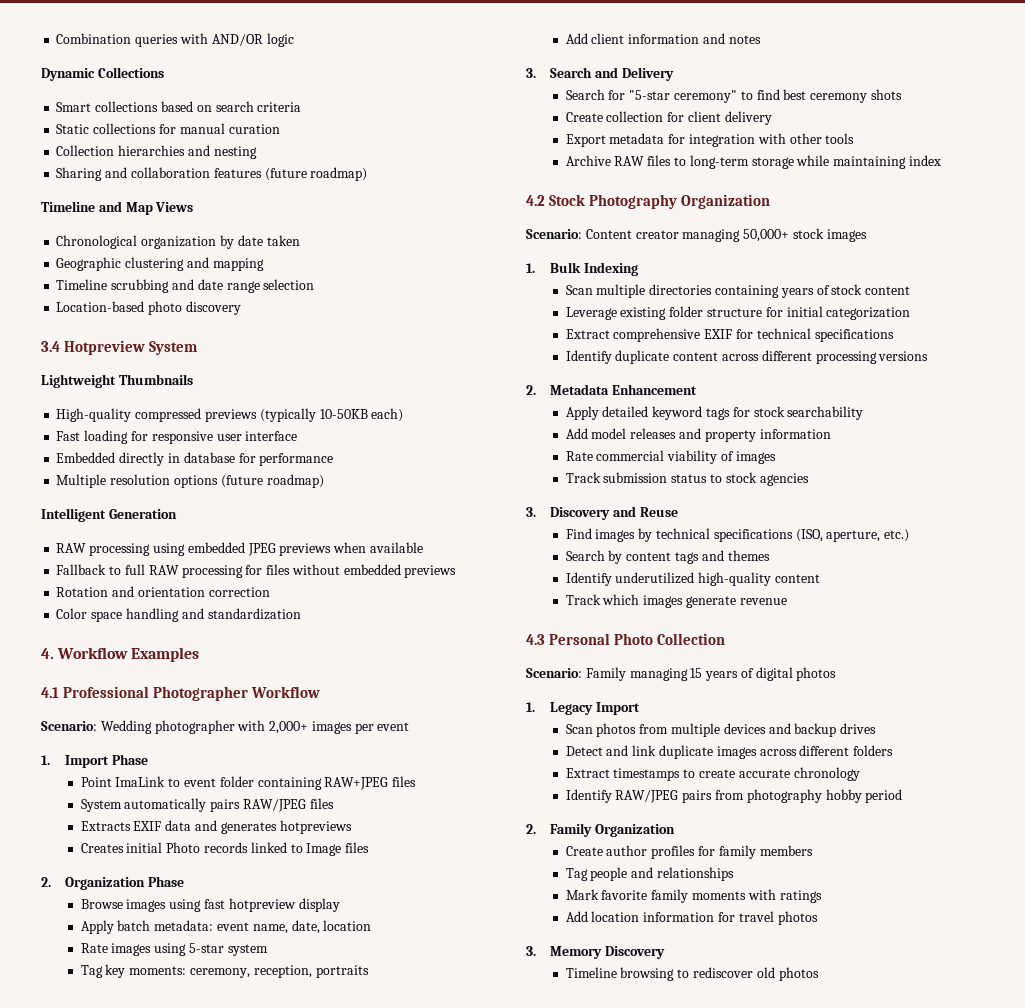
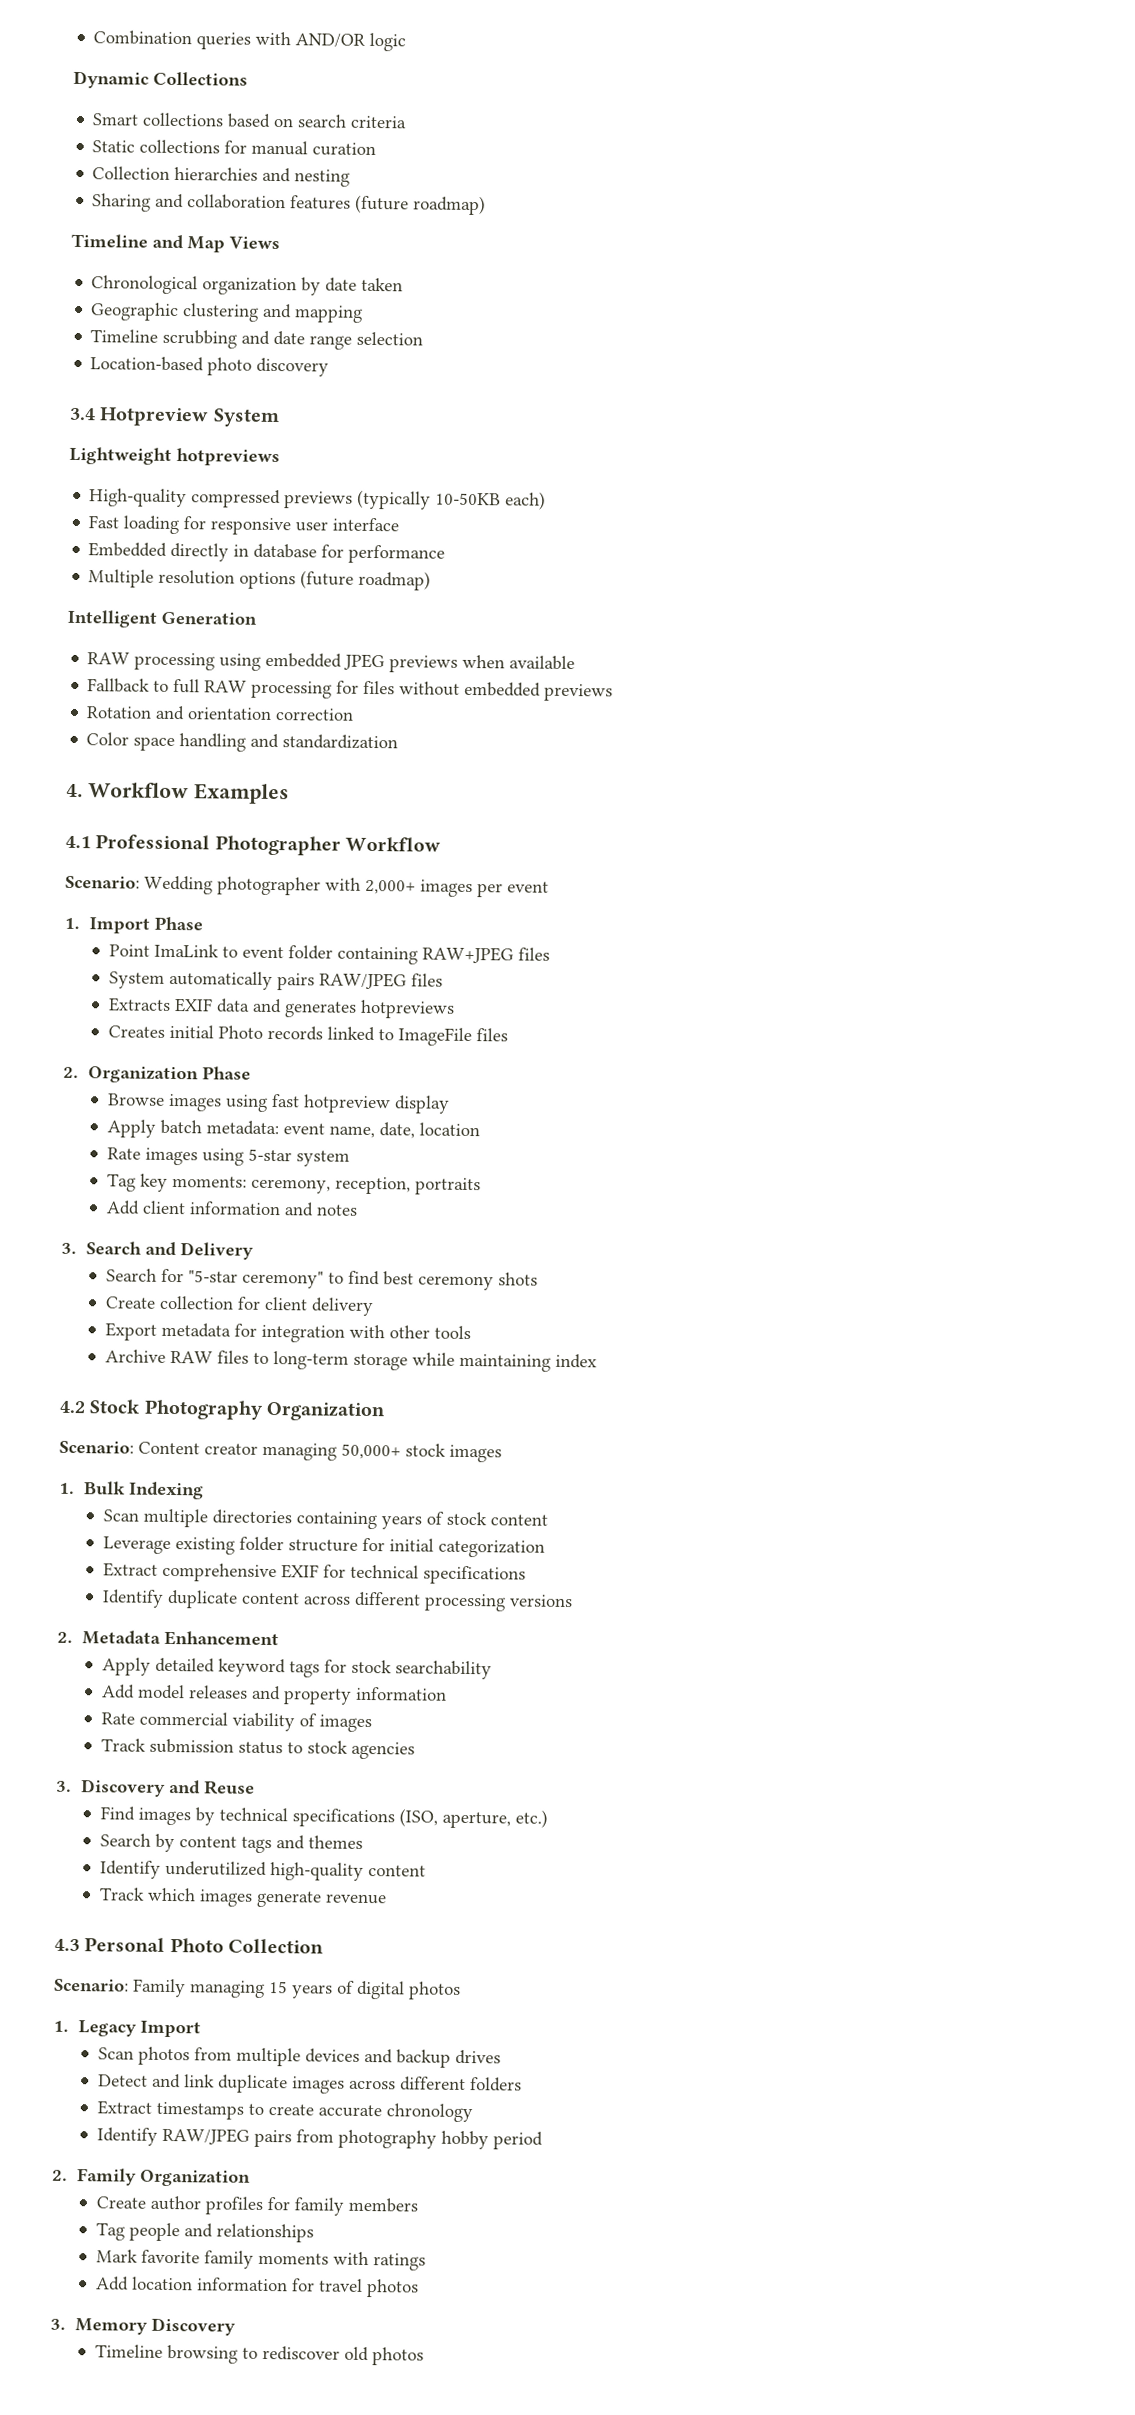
[118,374,193,385] Thumbnails -> [176,448,280,467] hotpreviews
[306,843,342,856] Image -> [398,1027,473,1047] ImageFile

